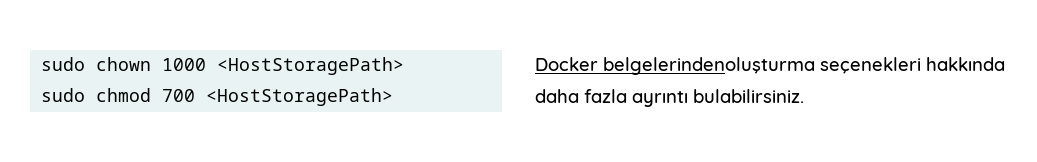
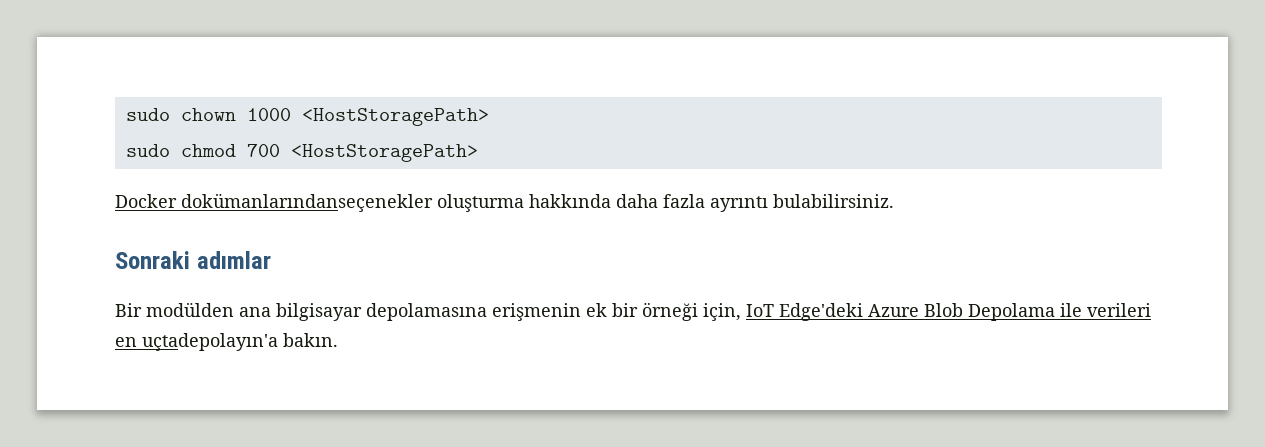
[603,57,921,75] belgelerindenoluşturma seçenekleri -> [181,193,524,212] dokümanlarındanseçenekler oluşturma
(804, 96) none -> [115,251,271,269] [115,302,1151,321] [115,333,338,351] // Sonraki adımlar // Bir modülden ana bilgisayar depolamasına erişmenin ek bir örneği için, IoT Edge'deki Azure Blob Depolama ile verileri en uçtadepolayın'a bakın.

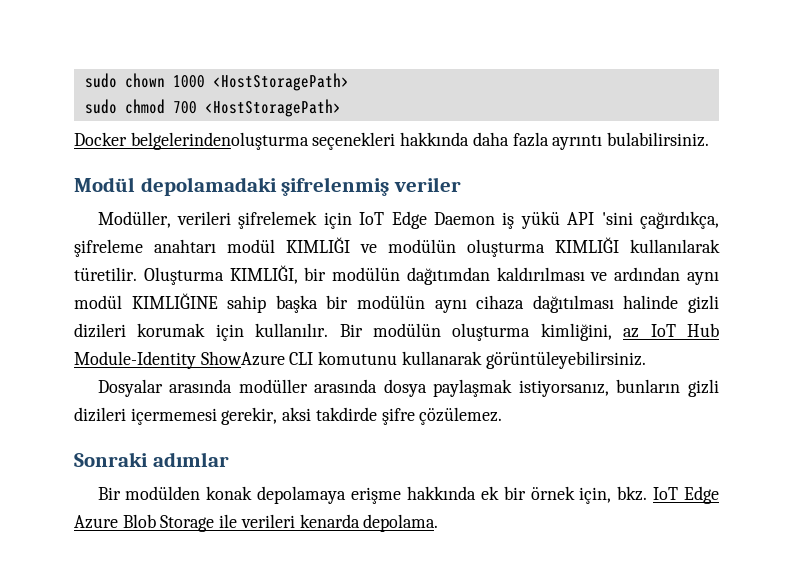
[181,193,524,212] dokümanlarındanseçenekler oluşturma -> [130,132,396,150] belgelerindenoluşturma seçenekleri
[115,251,271,269] [115,302,863,321] Sonraki adımlar // Bir modülden ana bilgisayar depolamasına erişmenin ek bir örneği için, IoT Edge'deki -> [74,177,461,196] [97,211,719,229] [74,237,720,257] [74,265,720,285] [74,293,720,313] [74,323,719,341] [74,351,646,369] [97,379,719,397] [74,407,503,425] [74,452,229,467] [97,486,720,504] Modül depolamadaki şifrelenmiş veriler // Modüller, verileri şifrelemek için IoT Edge Daemon iş yükü API 'sini çağırdıkça, şifreleme anahtarı modül KIMLIĞI ve modülün oluşturma KIMLIĞI kullanılarak türetilir. Oluşturma KIMLIĞI, bir modülün dağıtımdan kaldırılması ve ardından aynı modül KIMLIĞINE sahip başka bir modülün aynı cihaza dağıtılması halinde gizli dizileri korumak için kullanılır. Bir modülün oluşturma kimliğini, az IoT Hub Module-Identity ShowAzure CLI komutunu kullanarak görüntüleyebilirsiniz. // Dosyalar arasında modüller arasında dosya paylaşmak istiyorsanız, bunların gizli dizileri içermemesi gerekir, aksi takdirde şifre çözülemez. // Sonraki adımlar // Bir modülden konak depolamaya erişme hakkında ek bir örnek için, bkz. IoT Edge
[968,303,1055,321] Depolama -> [160,515,215,532] Storage
[115,333,338,351] en uçtadepolayın'a bakın. -> [299,514,439,532] kenarda depolama.

